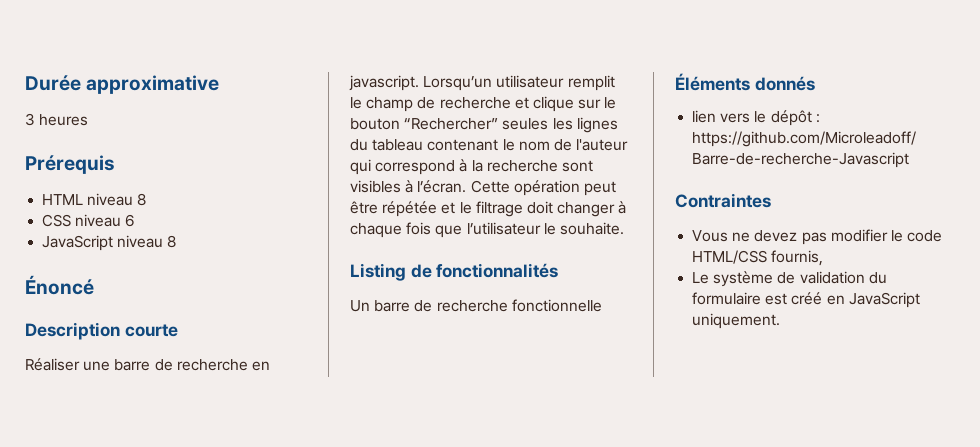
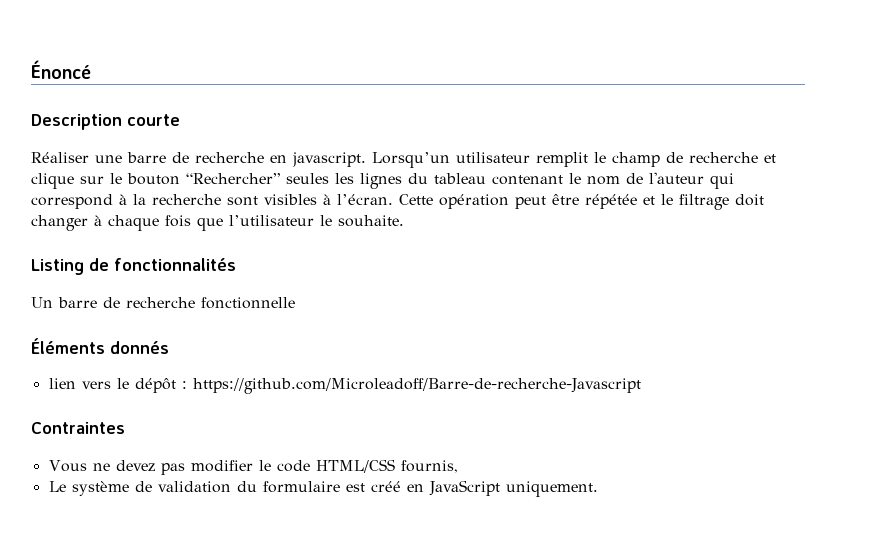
[25,75,220,94] [25,113,89,126] [25,155,115,174] [42,193,147,206] [42,214,136,227] [42,235,177,251] Durée approximative // 3 heures // Prérequis // HTML niveau 8 // CSS niveau 6 // JavaScript niveau 8 // -> (31, 69) none

